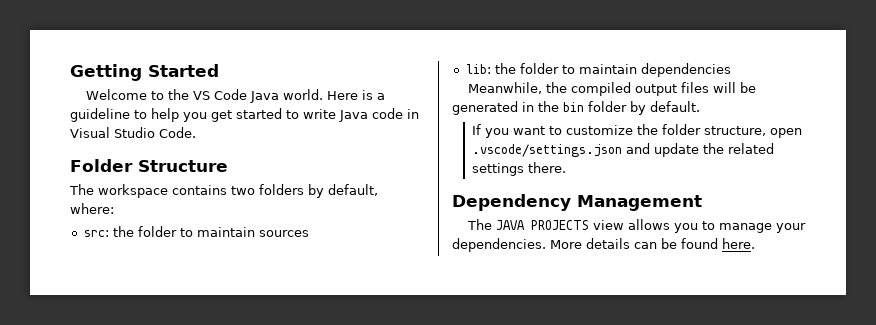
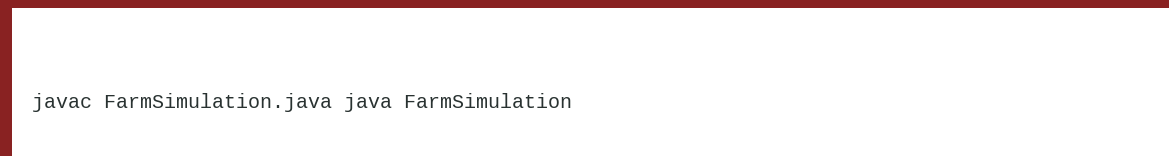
[70,64,219,81] [86,89,386,103] [70,108,419,122] [70,127,196,138] [70,159,228,172] [69,184,378,198] [70,203,114,214] [83,226,309,237] [465,63,731,77] [468,82,757,96] [452,101,700,115] [471,124,802,138] [471,143,774,157] [471,162,566,176] [452,194,702,211] [467,219,807,233] [452,238,755,252] Getting Started // Welcome to the VS Code Java world. Here is a guideline to help you get started to write Java code in Visual Studio Code. // Folder Structure // The workspace contains two folders by default, where: // src: the folder to maintain sources // lib: the folder to maintain dependencies // Meanwhile, the compiled output files will be generated in the bin folder by default. // If you want to customize the folder structure, open .vscode/settings.json and update the related settings there. // Dependency Management // The JAVA PROJECTS view allows you to manage your dependencies. More details can be found here. -> [32,93,572,112] javac FarmSimulation.java java FarmSimulation

